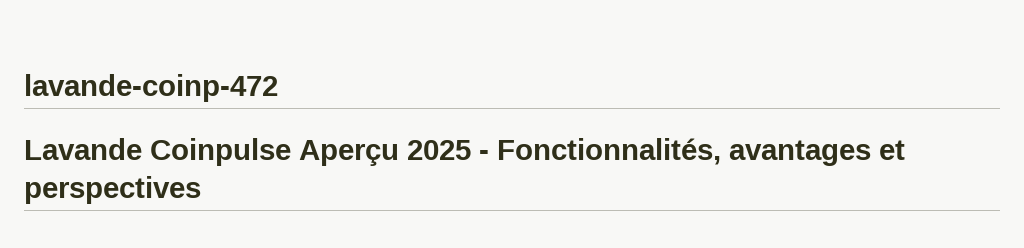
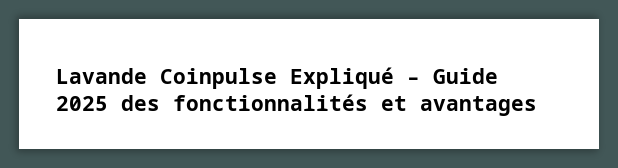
[24,74,278,102] lavande-coinp-472 // -> (56, 76) none
[299,138,905,166] [24,176,201,204] Aperçu 2025 - Fonctionnalités, avantages et perspectives -> [290,67,498,89] [56,94,537,116] Expliqué – Guide 2025 des fonctionnalités et avantages

